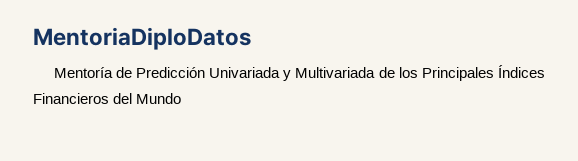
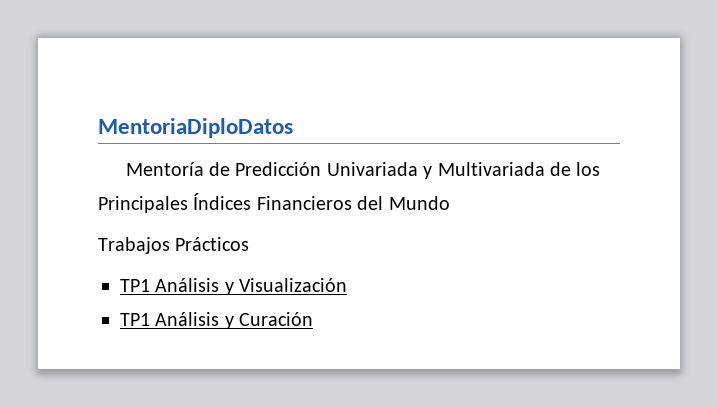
(182, 98) none -> [98,237,250,254] [120,278,348,295] [120,312,314,329] // Trabajos Prácticos // TP1 Análisis y Visualización // TP1 Análisis y Curación

